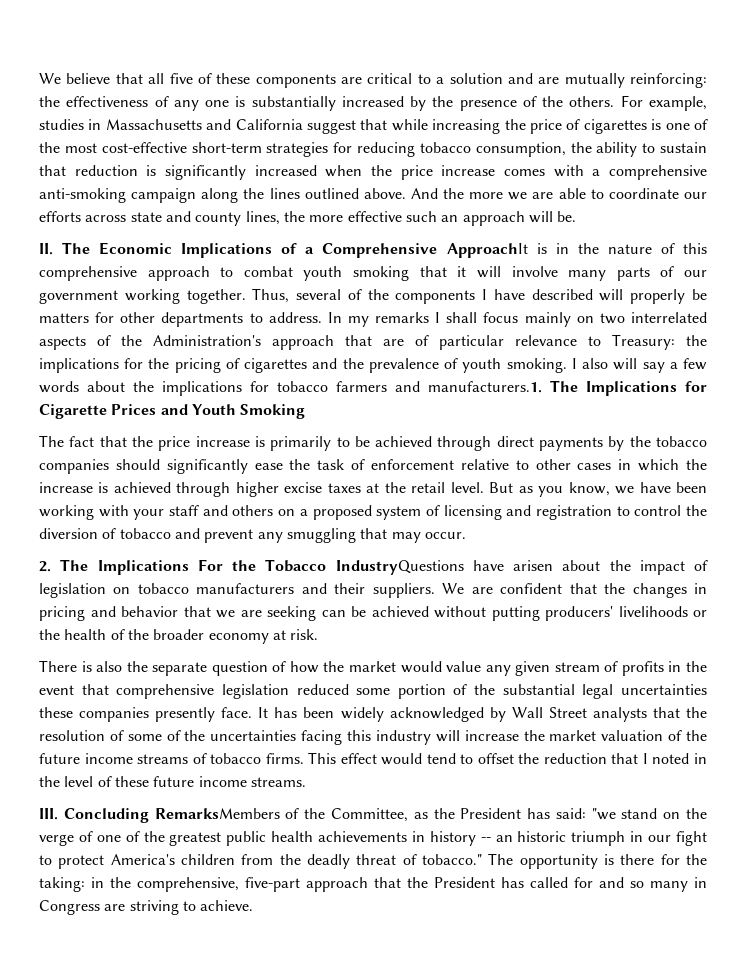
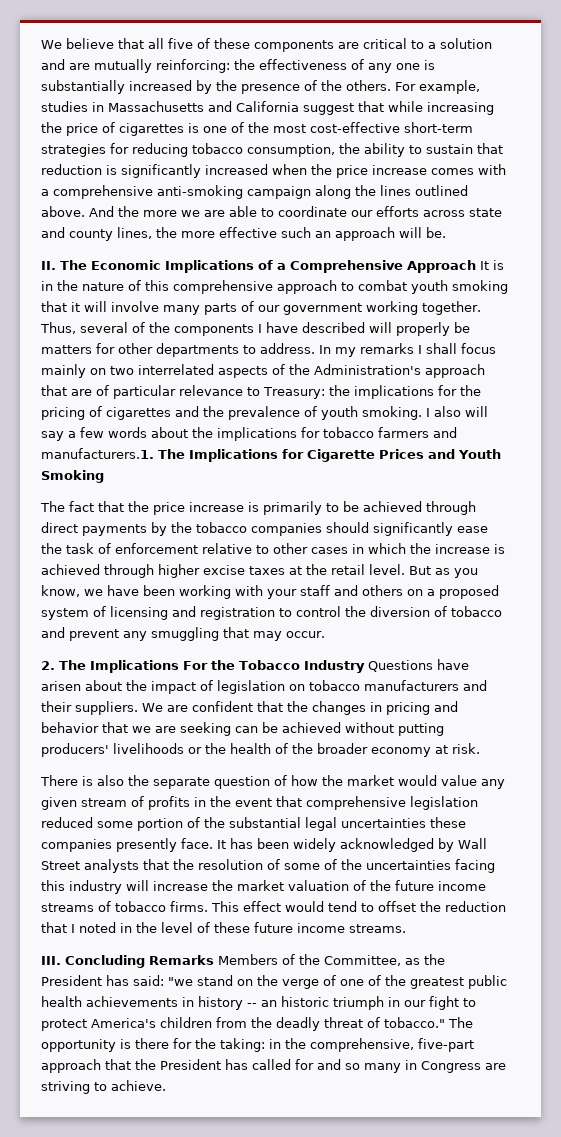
[446,243,528,258] ApproachIt -> [407,260,489,273] Approach It
[335,560,464,575] IndustryQuestions -> [303,660,433,673] Industry Questions
[154,808,280,819] RemarksMembers -> [149,954,278,965] Remarks Members

